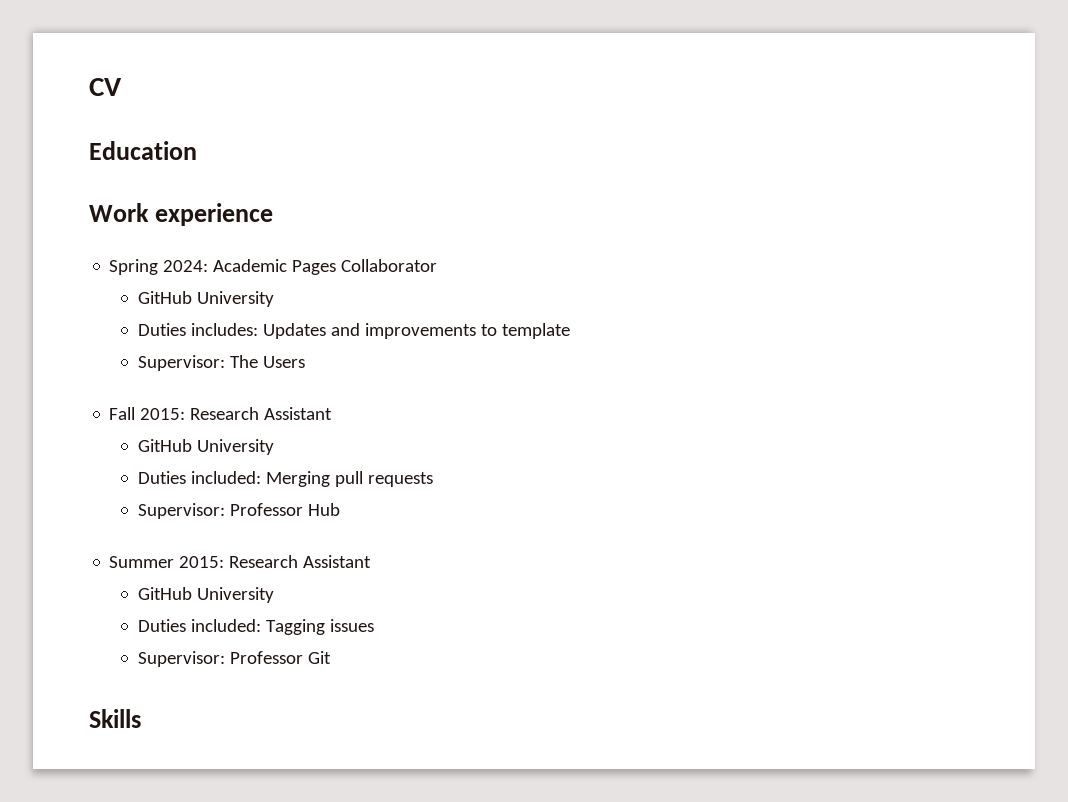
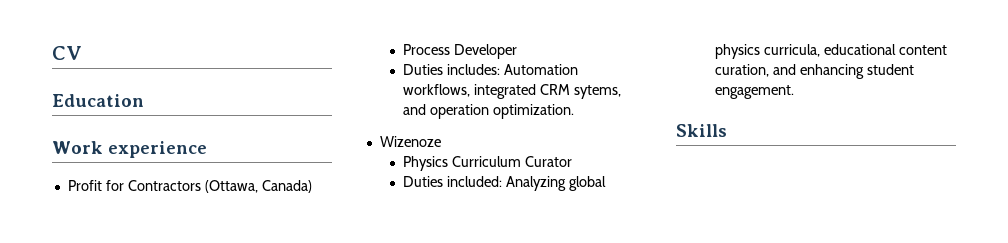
[109,259,438,275] [138,291,275,307] [138,323,571,339] [138,355,306,371] [109,407,333,420] [138,439,275,455] [138,471,434,487] [138,503,341,519] [109,555,372,568] [138,587,275,603] [138,619,375,635] [138,651,332,667] Spring 2024: Academic Pages Collaborator // GitHub University // Duties includes: Updates and improvements to template // Supervisor: The Users // Fall 2015: Research Assistant // GitHub University // Duties included: Merging pull requests // Supervisor: Professor Hub // Summer 2015: Research Assistant // GitHub University // Duties included: Tagging issues // Supervisor: Professor Git -> [67,180,312,193] [402,44,517,59] [402,64,578,75] [402,84,621,99] [402,104,574,119] [379,136,441,147] [402,156,572,171] [402,176,606,191] [714,44,947,59] [714,64,914,79] [714,85,794,99] Profit for Contractors (Ottawa, Canada) // Process Developer // Duties includes: Automation workflows, integrated CRM sytems, and operation optimization. // Wizenoze // Physics Curriculum Curator // Duties included: Analyzing global physics curricula, educational content curation, and enhancing student engagement.

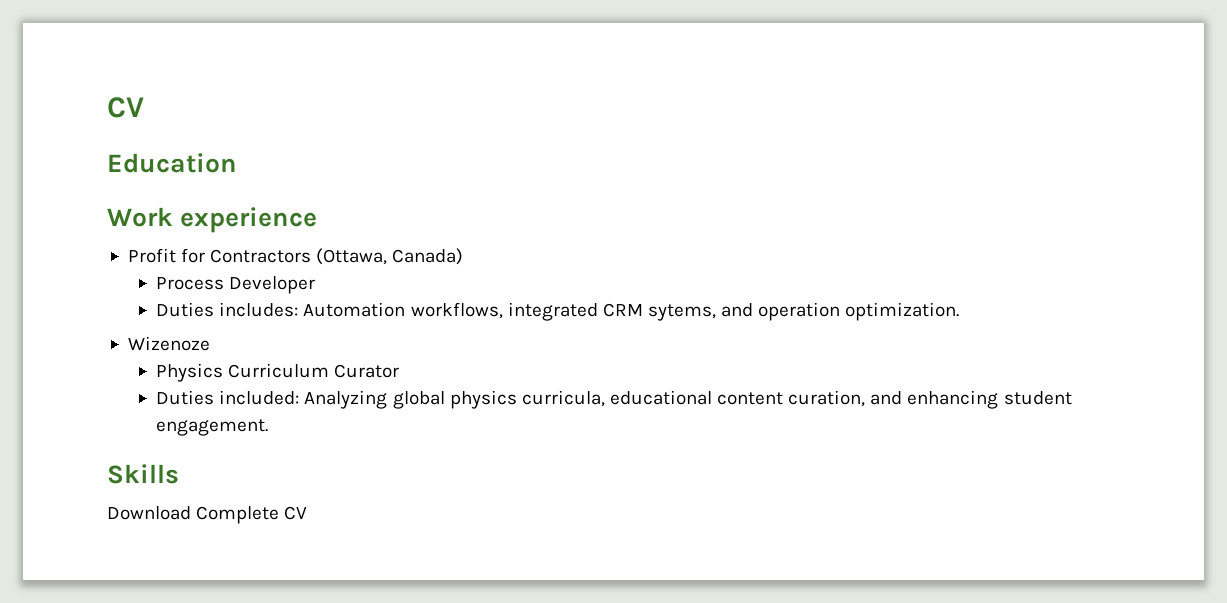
(727, 130) none -> [107,506,308,524] // Download Complete CV

